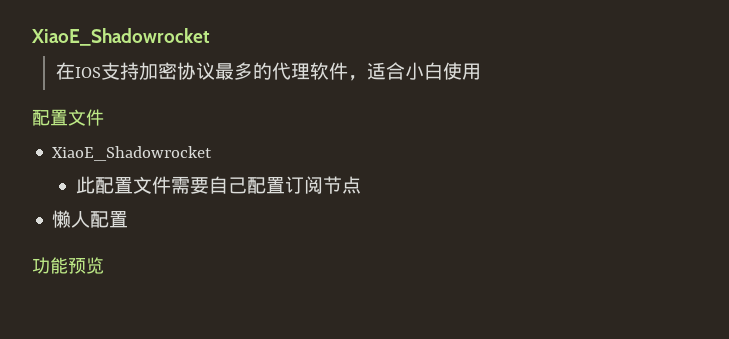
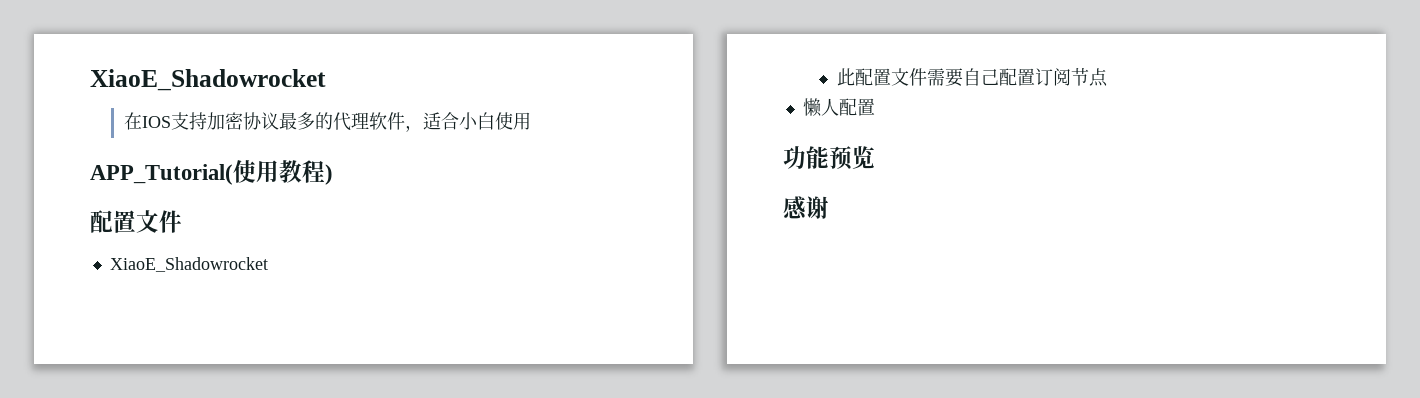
(481, 71) none -> [90,160,333,185] // APP_Tutorial(使用教程)
(104, 265) none -> [783,196,829,220] // 感谢

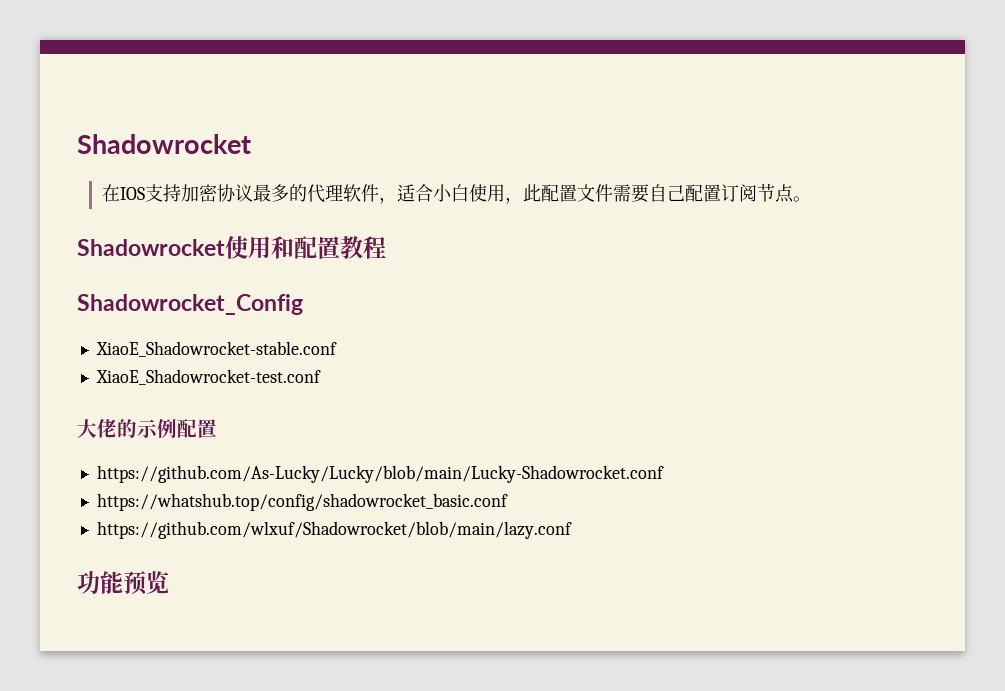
[90,69,326,91] XiaoE_Shadowrocket -> [77,134,251,154] Shadowrocket
[90,160,333,185] [90,210,182,233] [109,257,268,272] // APP_Tutorial(使用教程) // 配置文件 // XiaoE_Shadowrocket // -> [505,197,524,204] ，
[802,98,875,117] // 懒人配置 -> [793,196,812,202] [77,236,386,259] [77,294,303,315] [95,341,337,357] [95,369,321,385] [77,419,217,438] [96,465,664,483] [96,493,508,511] [96,521,572,539] 。 // Shadowrocket使用和配置教程 // Shadowrocket_Config // XiaoE_Shadowrocket-stable.conf // XiaoE_Shadowrocket-test.conf // 大佬的示例配置 // https://github.com/As-Lucky/Lucky/blob/main/Lucky-Shadowrocket.conf // https://whatshub.top/config/shadowrocket_basic.conf // https://github.com/wlxuf/Shadowrocket/blob/main/lazy.conf
[783,196,829,220] // 感谢 -> (169, 582) none

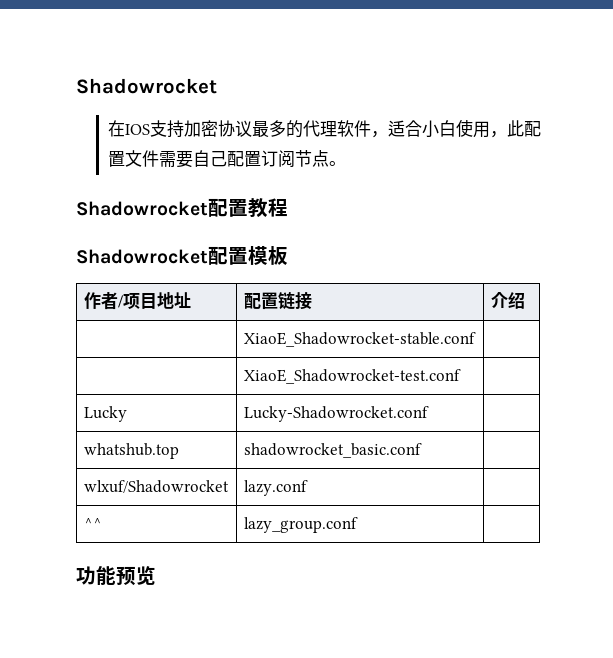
[225,236,294,259] 使用和 -> (208, 208) none
[77,294,303,315] [95,341,337,357] [95,369,321,385] [77,419,217,438] [96,465,664,483] [96,493,508,511] [96,521,572,539] Shadowrocket_Config // XiaoE_Shadowrocket-stable.conf // XiaoE_Shadowrocket-test.conf // 大佬的示例配置 // https://github.com/As-Lucky/Lucky/blob/main/Lucky-Shadowrocket.conf // https://whatshub.top/config/shadowrocket_basic.conf // https://github.com/wlxuf/Shadowrocket/blob/main/lazy.conf -> [76,245,288,265] [83,292,191,310] [243,291,312,310] [490,292,525,309] [243,332,476,347] [243,369,461,384] [83,406,127,422] [243,406,429,422] [83,443,179,459] [243,443,422,458] [83,480,229,493] [243,480,308,496] [83,518,102,529] [243,517,358,533] Shadowrocket配置模板 // 作者/项目地址 | 配置链接 | 介绍 // | XiaoE_Shadowrocket-stable.conf | // | XiaoE_Shadowrocket-test.conf | // Lucky | Lucky-Shadowrocket.conf | // whatshub.top | shadowrocket_basic.conf | // wlxuf/Shadowrocket | lazy.conf | // ^^ | lazy_group.conf |

